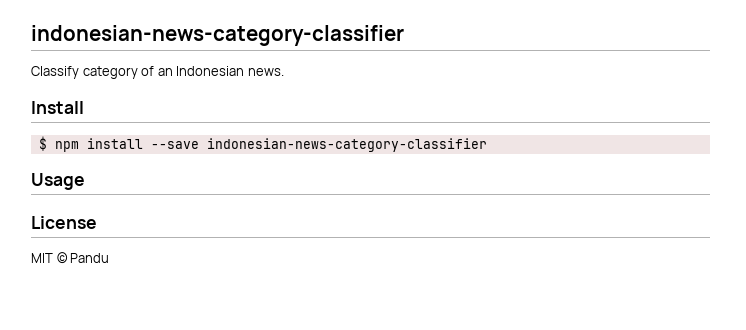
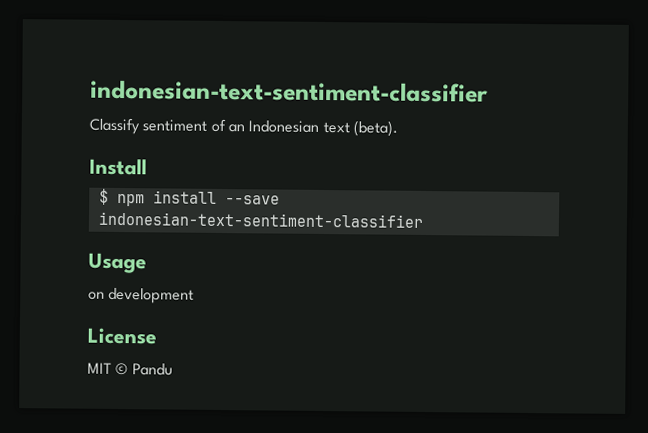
[31,25,404,46] indonesian-news-category-classifier -> [90,79,488,103] indonesian-text-sentiment-classifier
[82,66,138,79] category -> [142,119,208,132] sentiment
[247,68,284,76] news. -> [322,120,398,137] text (beta).
[206,138,487,152] indonesian-news-category-classifier -> [97,211,424,228] indonesian-text-sentiment-classifier
(85, 181) none -> [88,287,195,304] // on development

